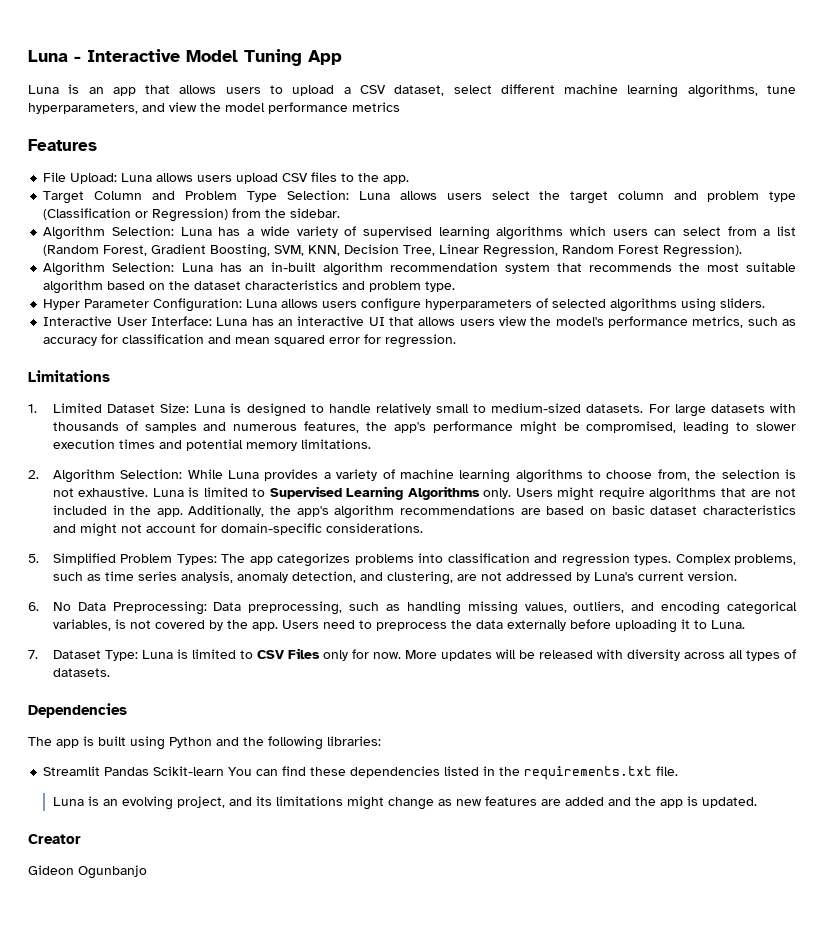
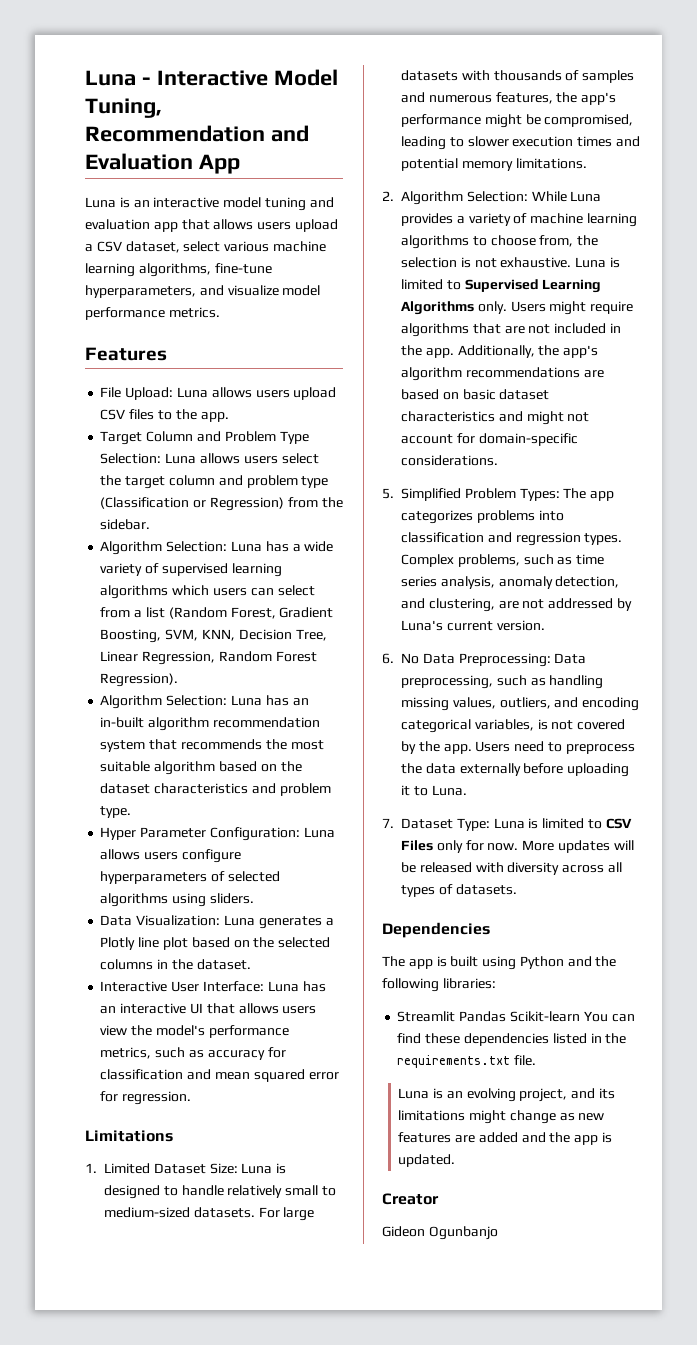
[244,49,302,66] Tuning -> [85,98,162,118] [85,125,309,142] [85,153,193,170] Tuning, Recommendation and Evaluation
(104, 90) none -> [153,197,334,211] [85,219,150,230] interactive model tuning and evaluation
[270,85,284,94] to -> (292, 226) none
[500,84,555,94] different -> [224,241,270,252] various
[766,85,796,94] tune -> [214,263,272,274] fine-tune
[169,102,221,112] view the -> [227,285,279,296] visualize
[352,102,400,112] metrics -> [168,307,220,318] metrics.
(766, 303) none -> [100,915,334,929] [100,937,331,950] [100,959,251,970] // Data Visualization: Luna generates a Plotly line plot based on the selected columns in the dataset.

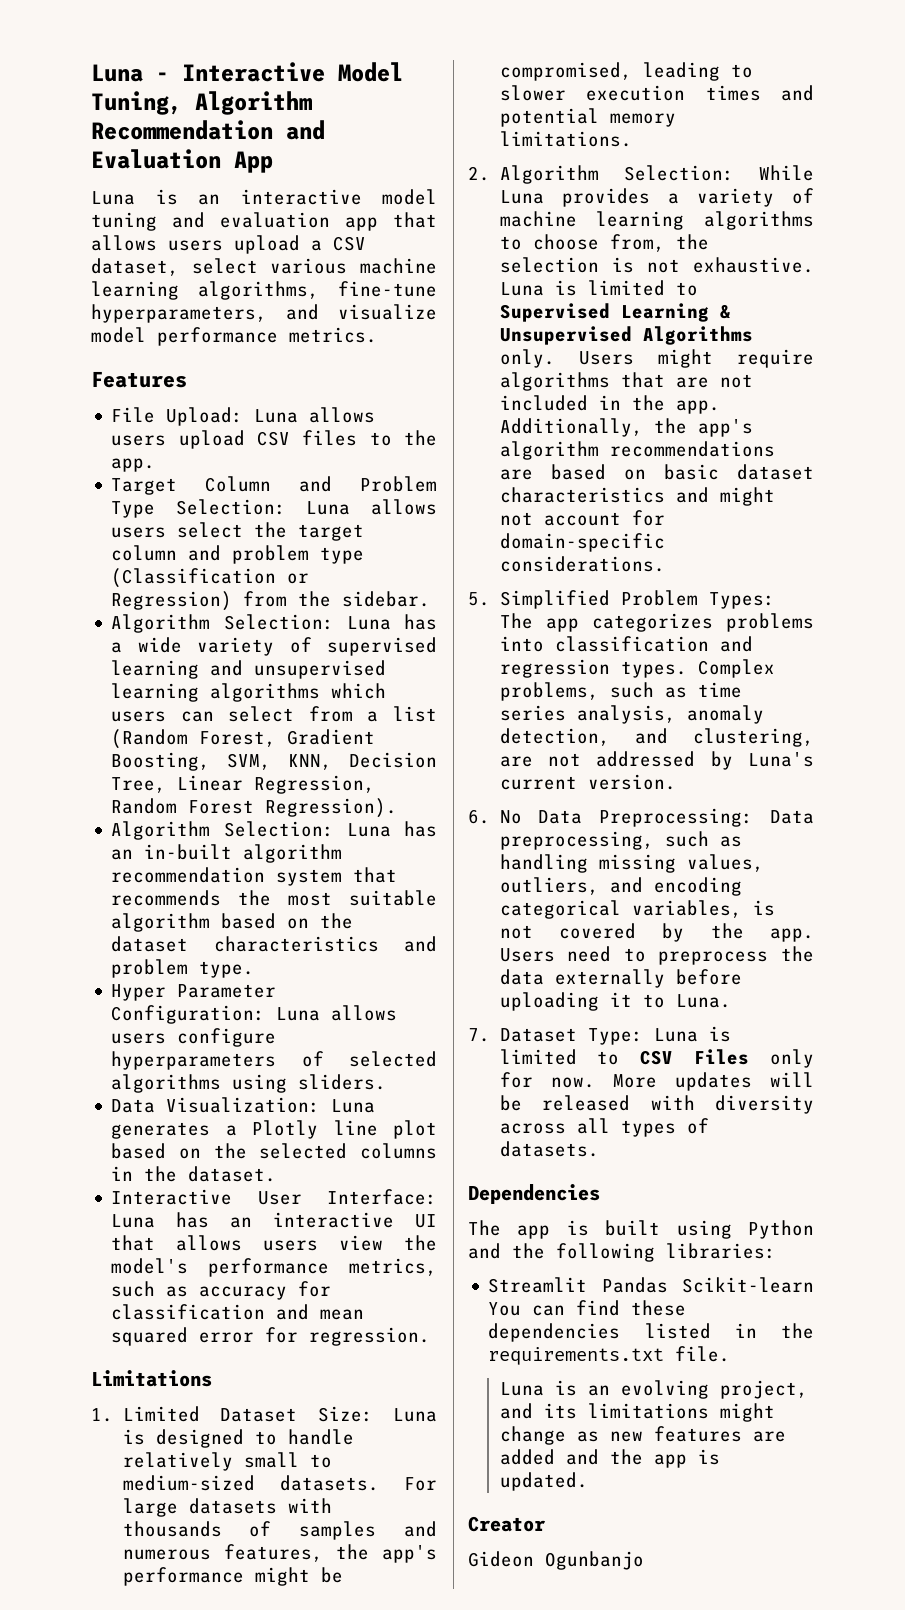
(162, 108) none -> [195,91,312,115] Algorithm
(282, 570) none -> [210,660,387,679] [111,683,200,702] and unsupervised learning
(602, 286) none -> [719,304,731,319] [499,326,632,345] & Unsupervised

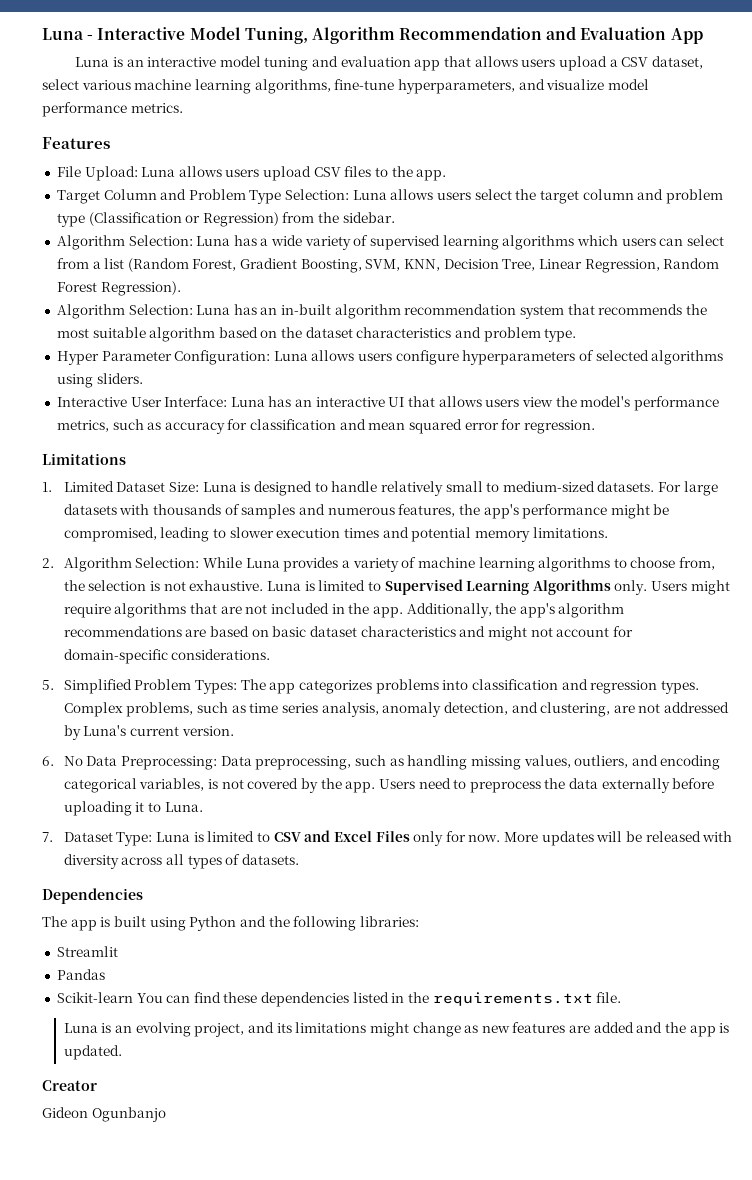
[210,660,387,679] [111,683,200,702] and unsupervised learning -> (499, 242) none
[111,1097,376,1113] [111,1120,437,1139] [111,1143,437,1159] [111,1166,277,1182] // Data Visualization: Luna generates a Plotly line plot based on the selected columns in the dataset. -> (143, 378) none
[719,304,731,319] [499,326,632,345] & Unsupervised -> (530, 587) none
(674, 1057) none -> [304,830,372,842] and Excel
(588, 1285) none -> (118, 951) //
(668, 1285) none -> (105, 974) //

